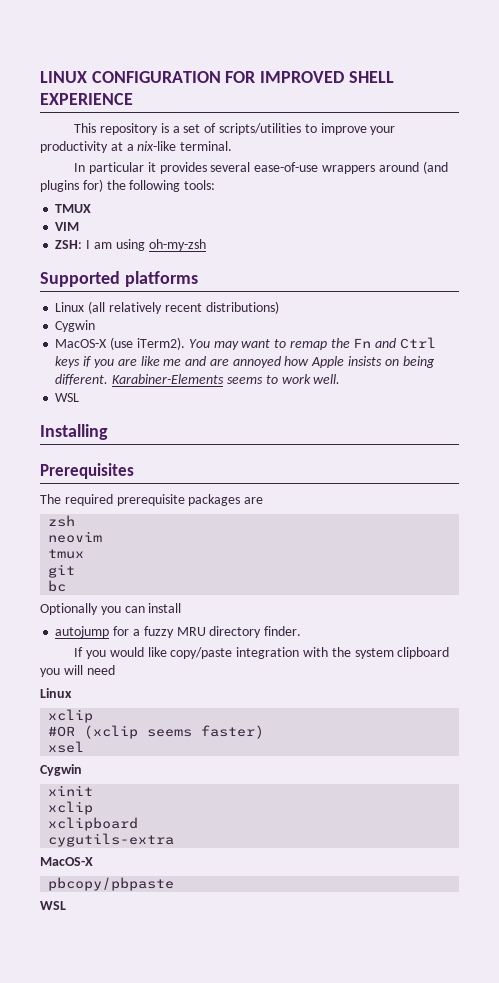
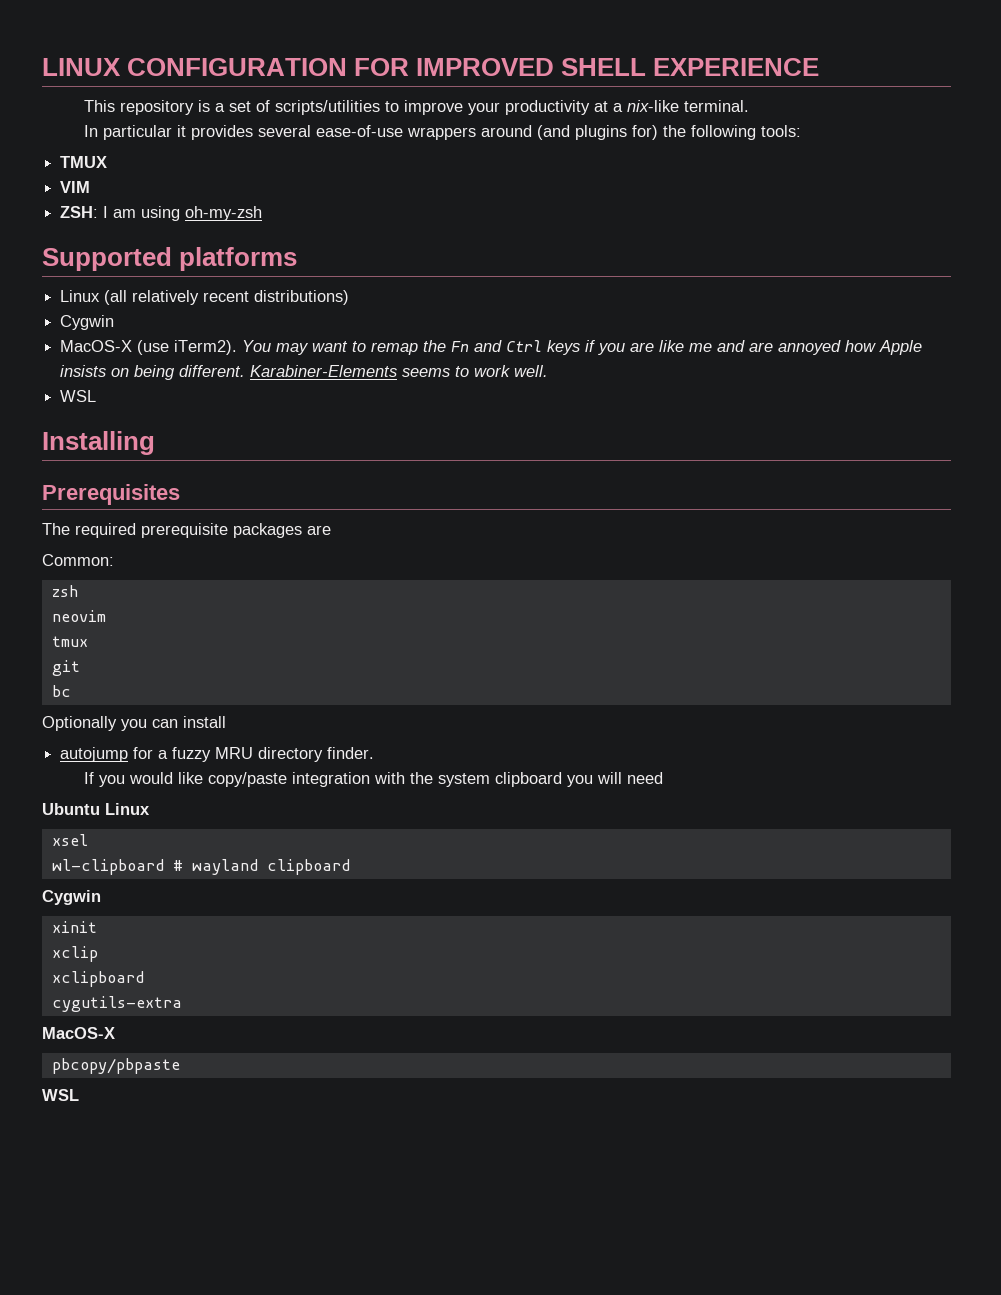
(264, 500) none -> [42,554,114,566] // Common:
(115, 670) none -> [42,803,100,815] Ubuntu
[48,709,94,723] [48,725,265,739] [48,741,85,753] xclip // #OR (xclip seems faster) // xsel -> [51,834,88,846] [51,859,350,875] xsel // wl-clipboard # wayland clipboard

